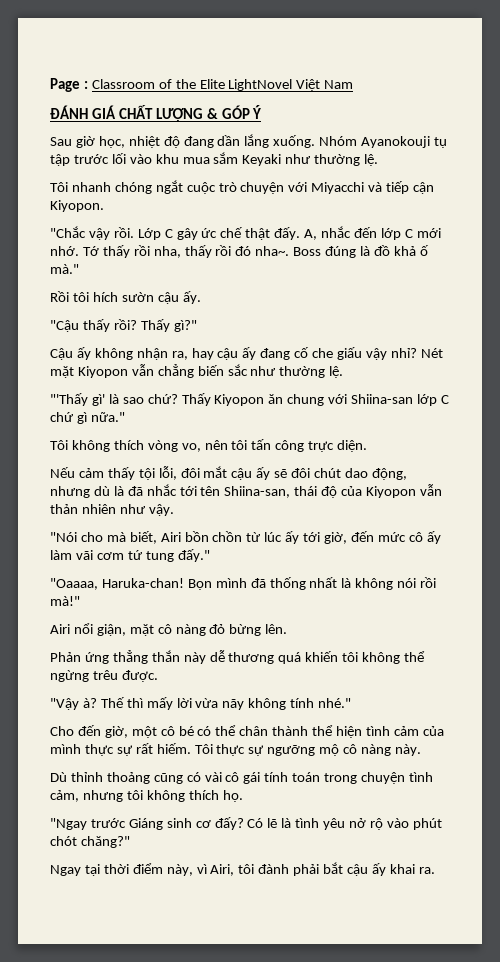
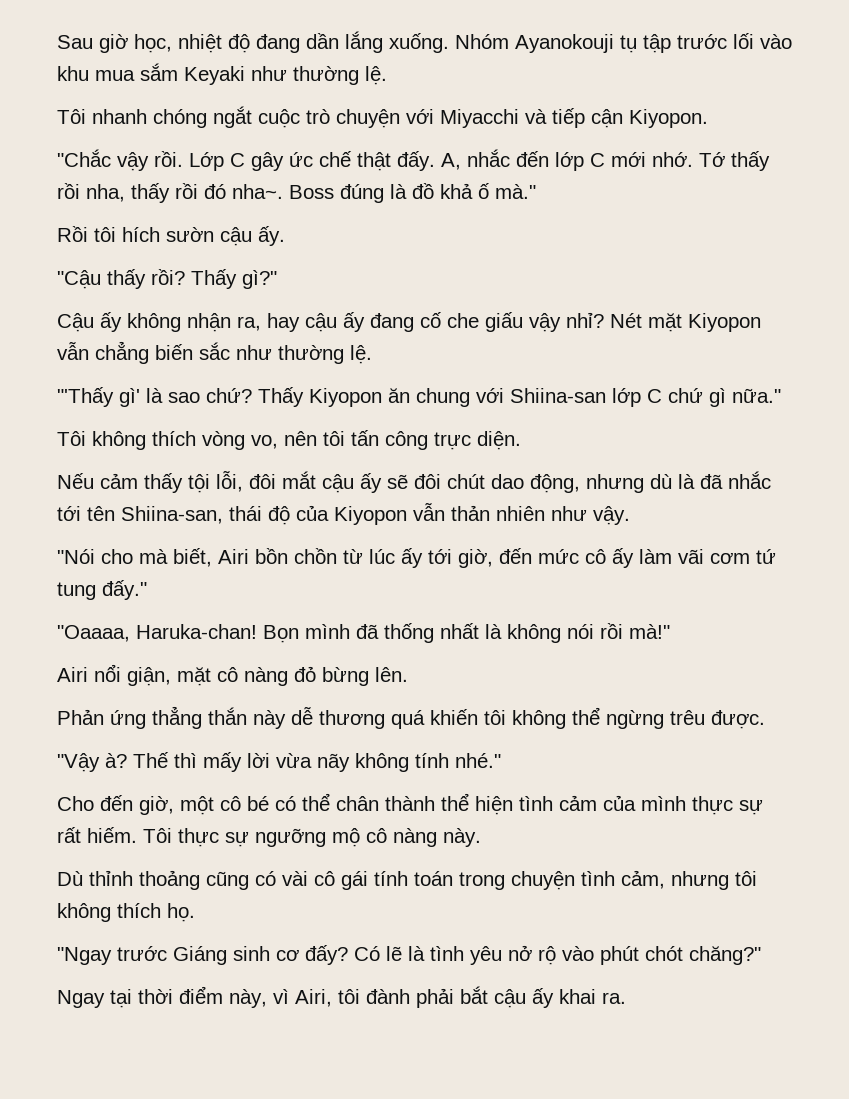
[50,78,354,92] [50,105,262,122] Page : Classroom of the Elite LightNovel Việt Nam // ĐÁNH GIÁ CHẤT LƯỢNG & GÓP Ý // -> (57, 42) none

